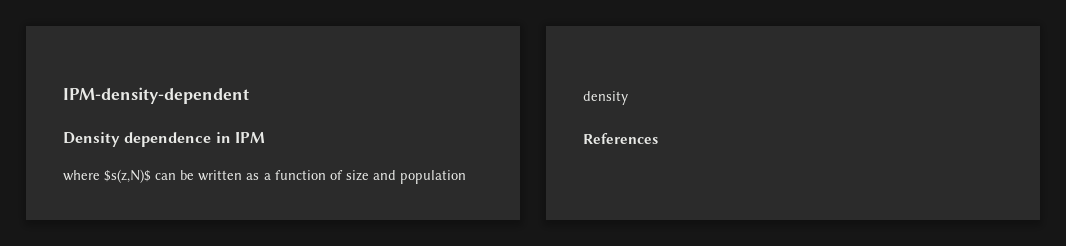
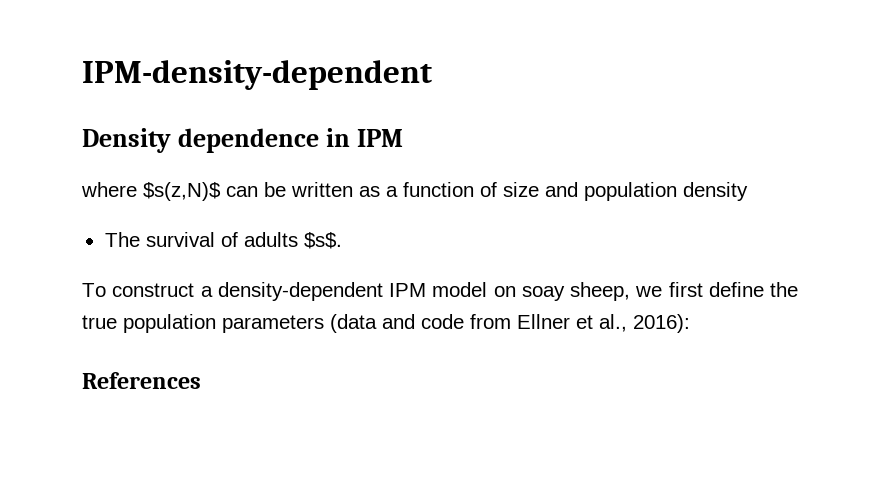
(628, 98) none -> [104,232,342,249] [82,282,798,301] [82,314,690,333] // The survival of adults $s$. // To construct a density-dependent IPM model on soay sheep, we first define the true population parameters (data and code from Ellner et al., 2016):

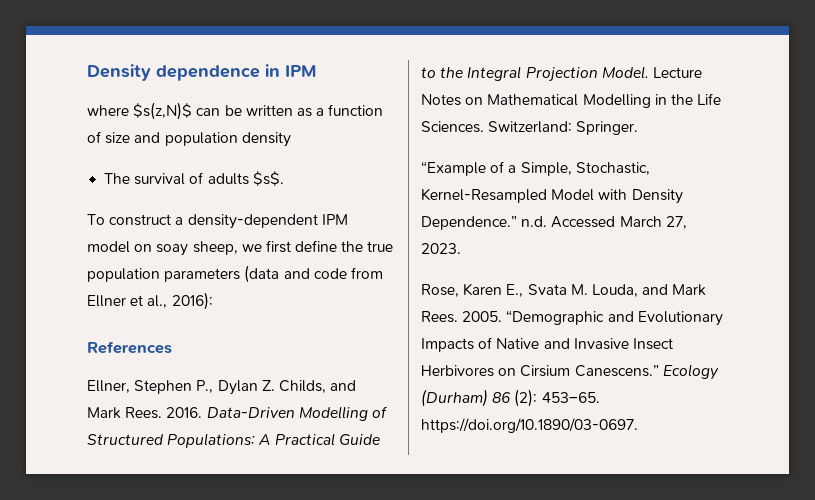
[82,60,432,90] IPM-density-dependent // -> (87, 72) none
(201, 380) none -> [87,380,357,395] [87,406,388,421] [87,433,380,448] [421,66,702,82] [421,93,722,108] [421,121,639,135] [421,161,650,176] [421,188,683,204] [421,216,687,230] [421,243,461,254] [421,283,707,297] [421,310,723,326] [421,337,673,352] [421,364,719,380] [421,389,600,407] [421,418,638,433] // Ellner, Stephen P., Dylan Z. Childs, and Mark Rees. 2016. Data-Driven Modelling of Structured Populations: A Practical Guide to the Integral Projection Model. Lecture Notes on Mathematical Modelling in the Life Sciences. Switzerland: Springer. // “Example of a Simple, Stochastic, Kernel-Resampled Model with Density Dependence.” n.d. Accessed March 27, 2023. // Rose, Karen E., Svata M. Louda, and Mark Rees. 2005. “Demographic and Evolutionary Impacts of Native and Invasive Insect Herbivores on Cirsium Canescens.” Ecology (Durham) 86 (2): 453–65. https://doi.org/10.1890/03-0697.

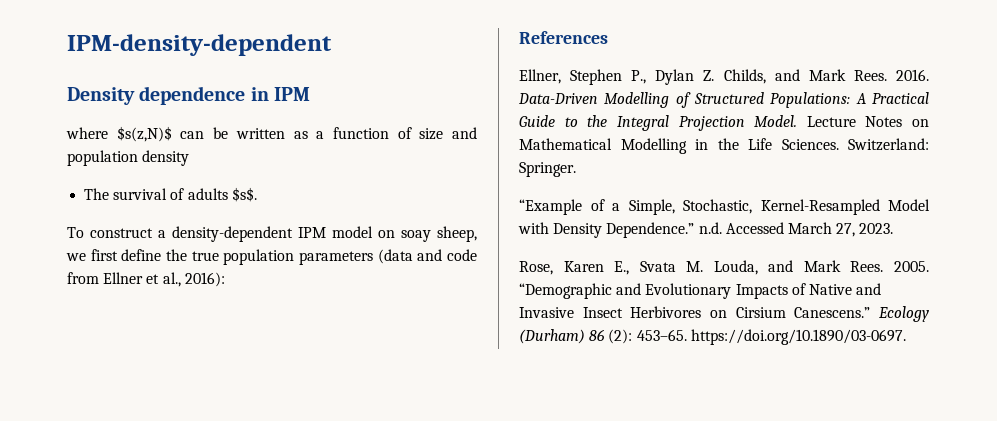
(87, 72) none -> [67,34,332,56] IPM-density-dependent //

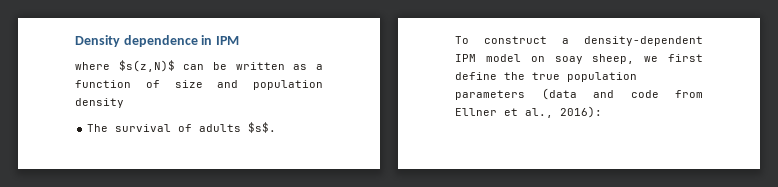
[67,34,332,56] IPM-density-dependent // -> (75, 41) none
[519,31,608,44] [519,69,929,85] [518,92,929,108] [519,115,929,131] [519,138,929,154] [519,162,576,177] [519,199,930,215] [518,222,894,238] [519,260,929,275] [519,283,882,299] [519,306,929,322] [519,329,906,345] // References // Ellner, Stephen P., Dylan Z. Childs, and Mark Rees. 2016. Data-Driven Modelling of Structured Populations: A Practical Guide to the Integral Projection Model. Lecture Notes on Mathematical Modelling in the Life Sciences. Switzerland: Springer. // “Example of a Simple, Stochastic, Kernel-Resampled Model with Density Dependence.” n.d. Accessed March 27, 2023. // Rose, Karen E., Svata M. Louda, and Mark Rees. 2005. “Demographic and Evolutionary Impacts of Native and Invasive Insect Herbivores on Cirsium Canescens.” Ecology (Durham) 86 (2): 453–65. https://doi.org/10.1890/03-0697. -> (602, 112) none

